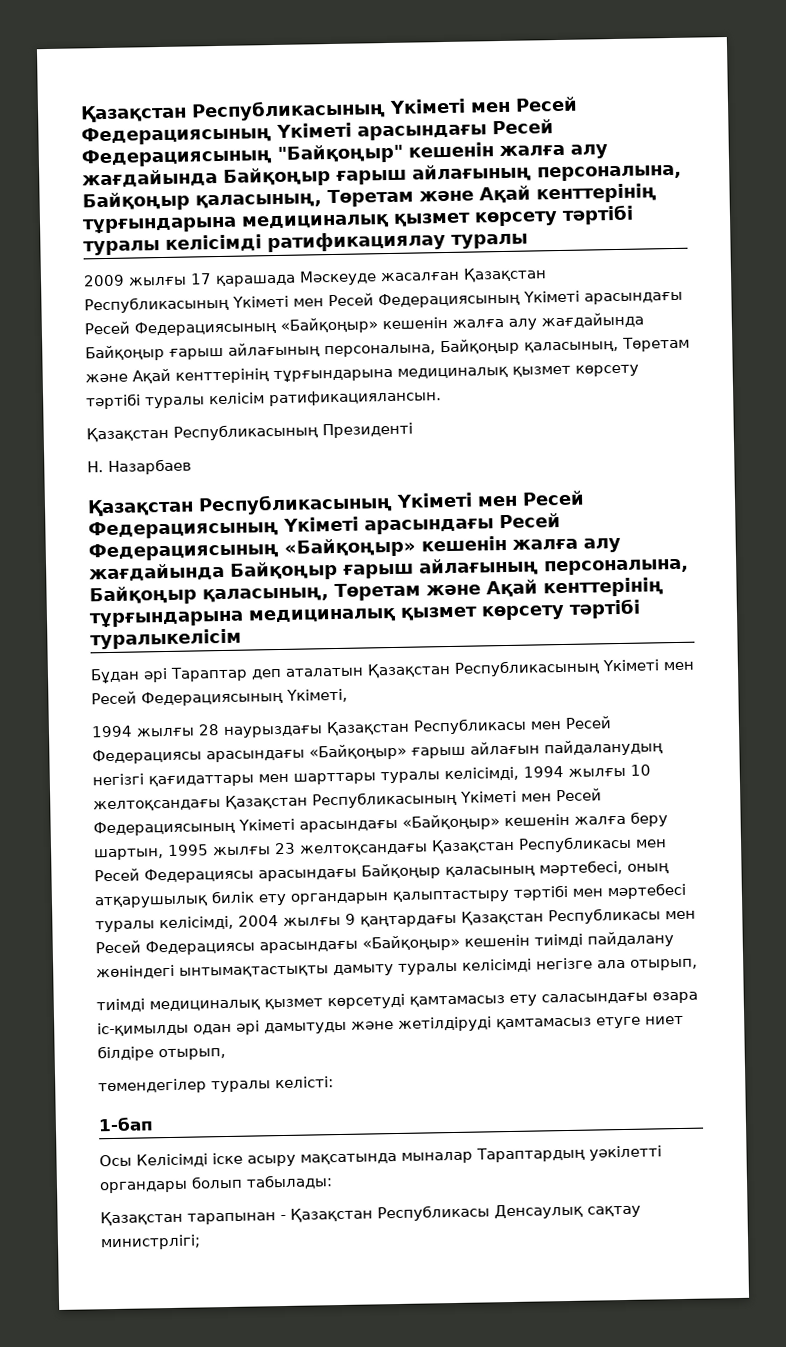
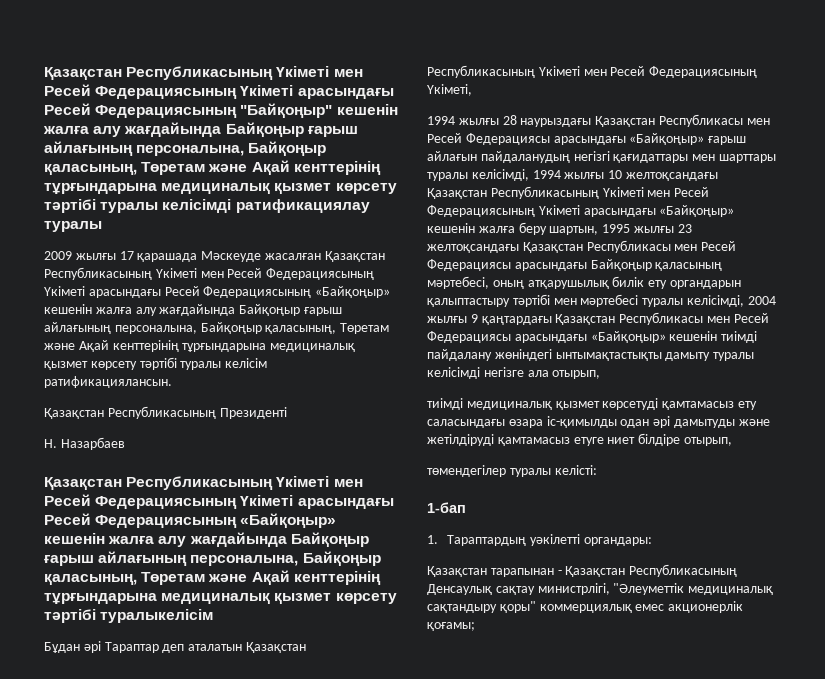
[99,1145,662,1168] [99,1174,333,1194] Осы Келісімді іске асыру мақсатында мыналар Тараптардың уәкілетті органдары болып табылады: -> [427,534,652,546] 1. Тараптардың уәкілетті органдары:
[377,1204,490,1222] Республикасы -> [629,564,738,577] Республикасының
[100,1234,201,1251] министрлігі; -> [537,583,774,595] [427,601,744,613] [427,622,475,631] министрлігі, "Әлеуметтік медициналық сақтандыру қоры" коммерциялық емес акционерлік қоғамы;

